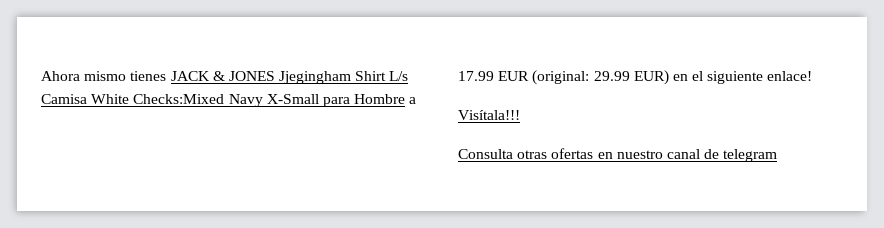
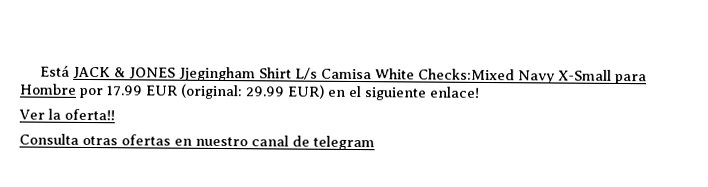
[41,71,167,81] Ahora mismo tienes -> [40,64,71,77] Está
[409,97,417,104] a -> [79,87,104,99] por
[458,110,520,120] Visítala!!! -> [18,108,115,121] Ver la oferta!!

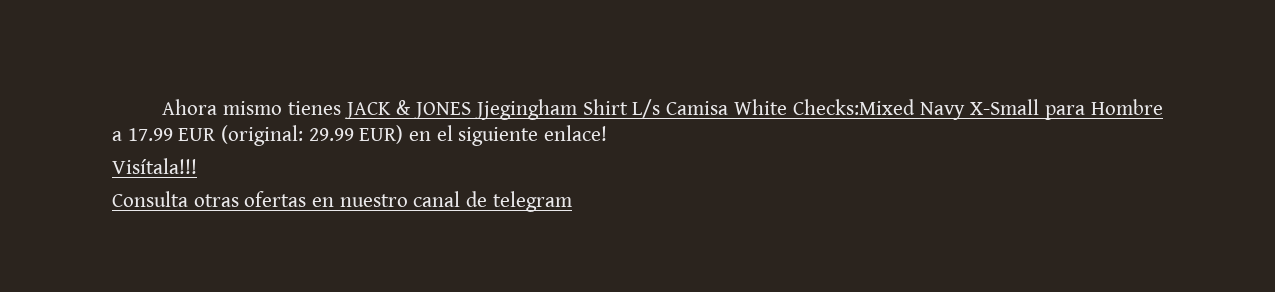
[40,64,71,77] Está -> [162,99,341,115] Ahora mismo tienes
[79,87,104,99] por -> [112,131,122,141] a
[18,108,115,121] Ver la oferta!! -> [112,158,197,174] Visítala!!!

